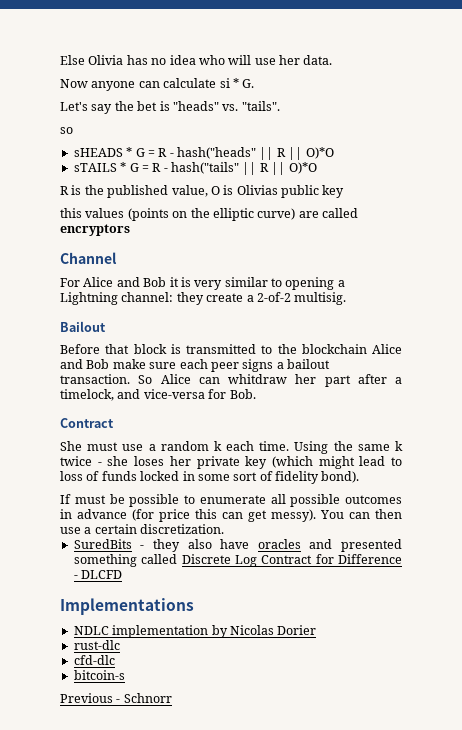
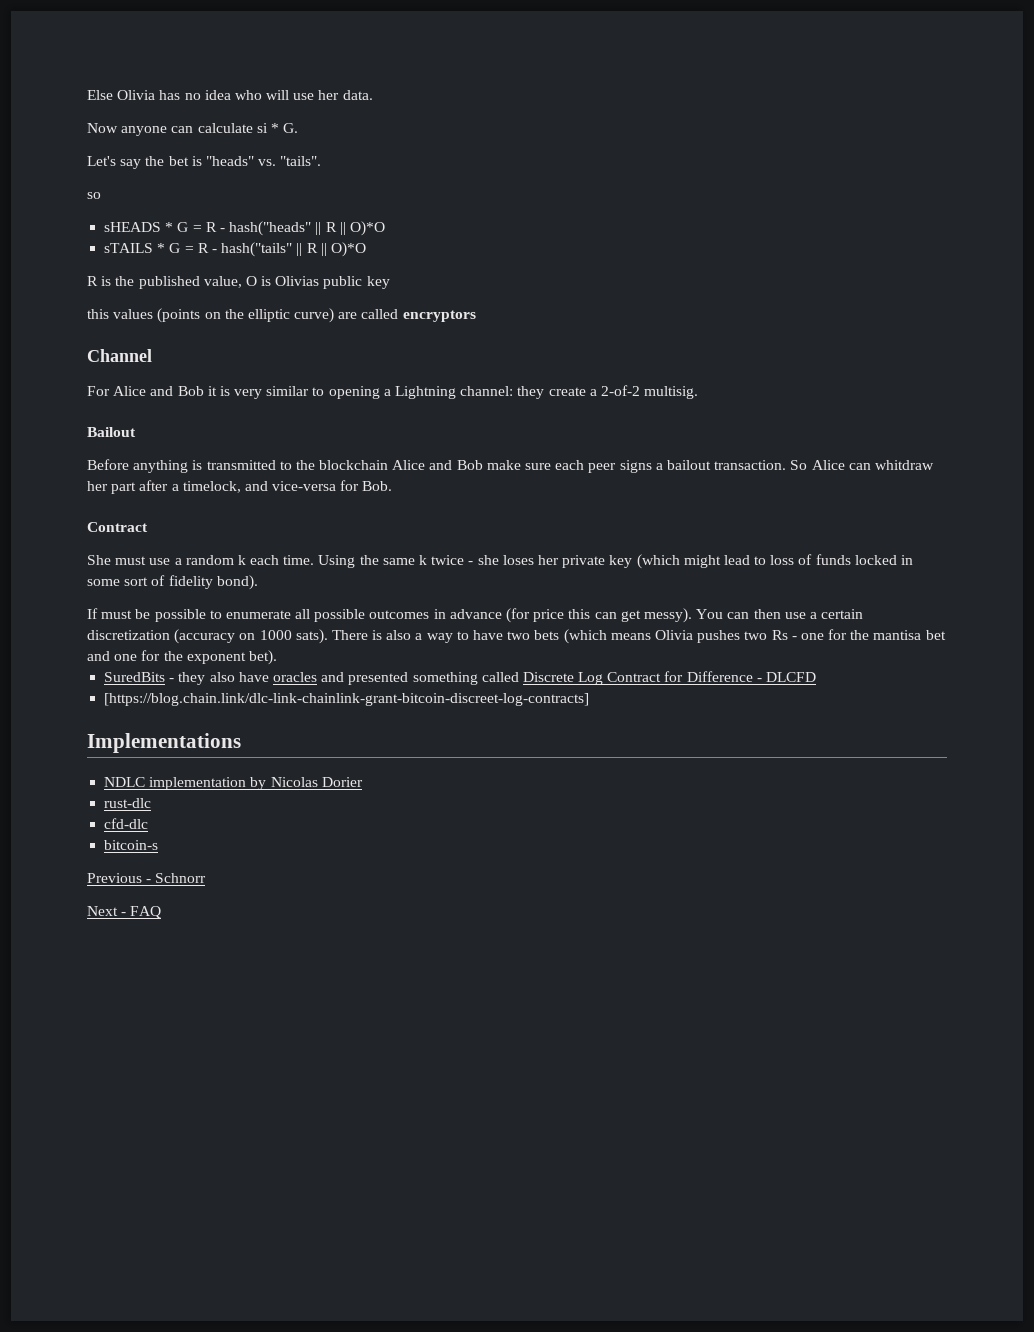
[105,344,167,354] that block -> [133,460,189,473] anything
[140,524,225,534] discretization. -> [87,629,946,644] [87,650,277,665] discretization (accuracy on 1000 sats). There is also a way to have two bets (which means Olivia pushes two Rs - one for the mantisa bet and one for the exponent bet).
(123, 574) none -> [104,693,590,706] // [https://blog.chain.link/dlc-link-chainlink-grant-bitcoin-discreet-log-contracts]
(172, 698) none -> [87,906,162,919] // Next - FAQ

